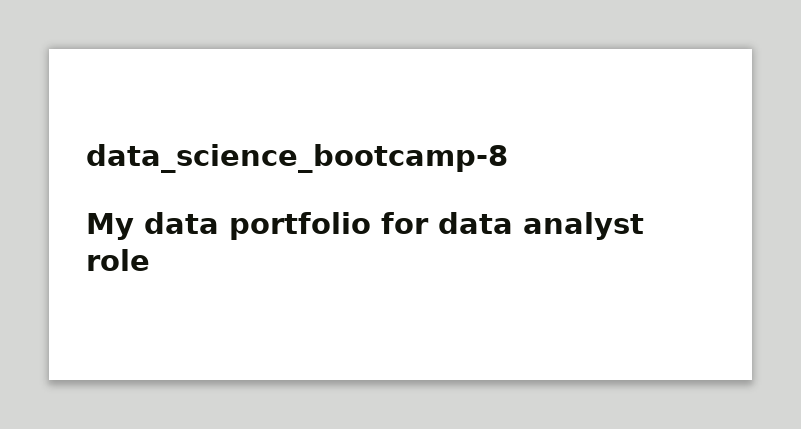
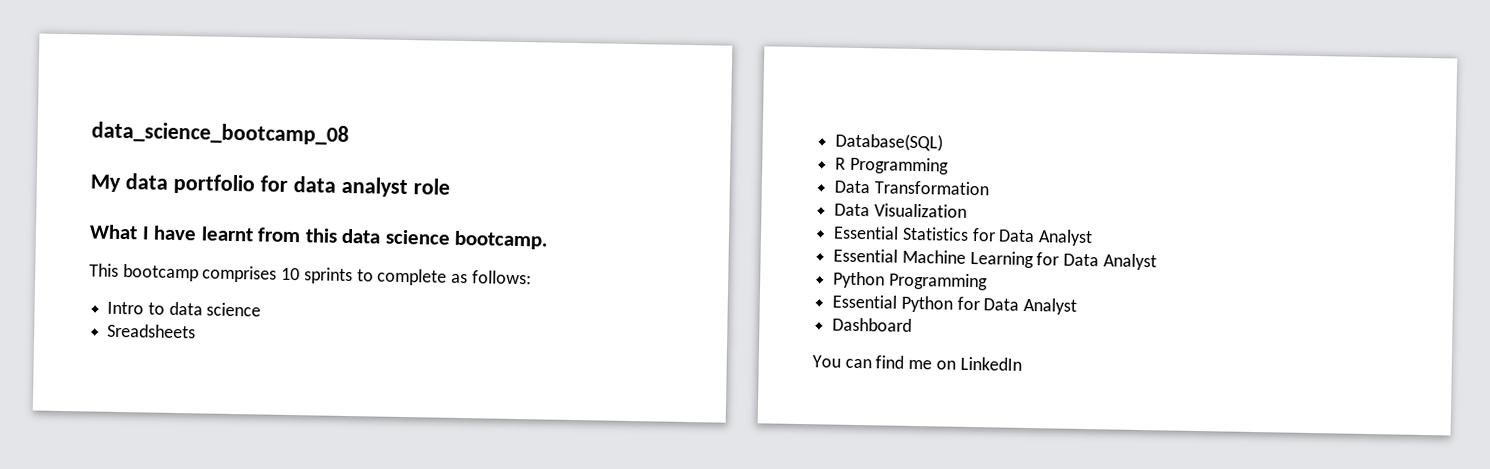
[86,144,508,173] data_science_bootcamp-8 -> [91,121,349,145] data_science_bootcamp_08
(150, 260) none -> [89,224,550,250] [89,263,532,286] [107,301,262,317] [107,323,197,339] [835,132,944,152] [835,156,949,175] [834,180,989,196] [834,203,967,218] [833,225,1094,247] [833,248,1157,271] [833,271,988,291] [832,294,1078,315] [832,317,913,332] [812,355,1022,371] // What I have learnt from this data science bootcamp. // This bootcamp comprises 10 sprints to complete as follows: // Intro to data science // Sreadsheets // Database(SQL) // R Programming // Data Transformation // Data Visualization // Essential Statistics for Data Analyst // Essential Machine Learning for Data Analyst // Python Programming // Essential Python for Data Analyst // Dashboard // You can find me on LinkedIn

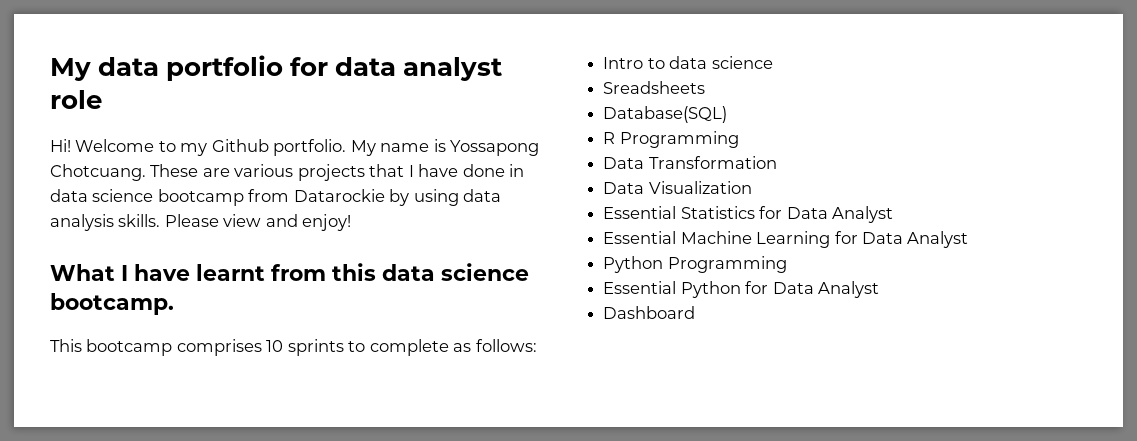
[91,121,349,145] data_science_bootcamp_08 // -> (50, 69) none
(450, 186) none -> [50,139,540,156] [50,164,525,181] [50,189,502,206] [50,214,352,231] // Hi! Welcome to my Github portfolio. My name is Yossapong Chotcuang. These are various projects that I have done in data science bootcamp from Datarockie by using data analysis skills. Please view and enjoy!
[812,355,1022,371] // You can find me on LinkedIn -> (696, 312) none

